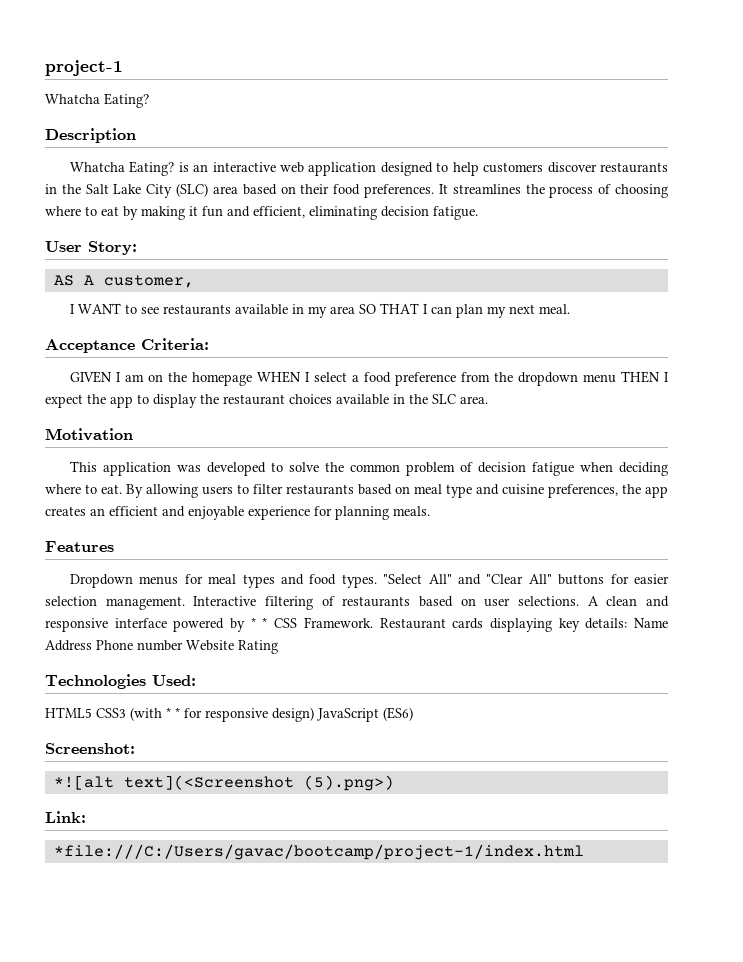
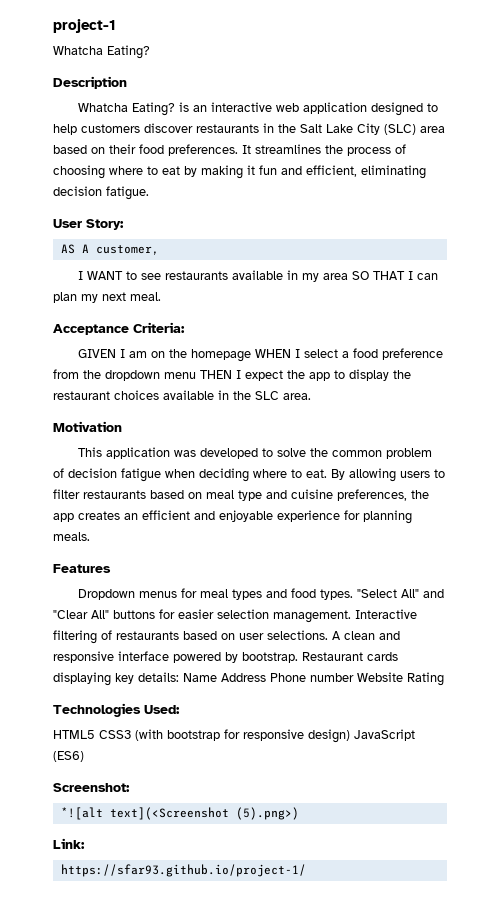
[250,617,373,628] * * CSS Framework. -> [242,652,298,663] bootstrap.
[166,707,180,718] * * -> [167,730,220,741] bootstrap
[53,844,584,860] *file:///C:/Users/gavac/bootcamp/project-1/index.html -> [60,864,306,877] https://sfar93.github.io/project-1/

